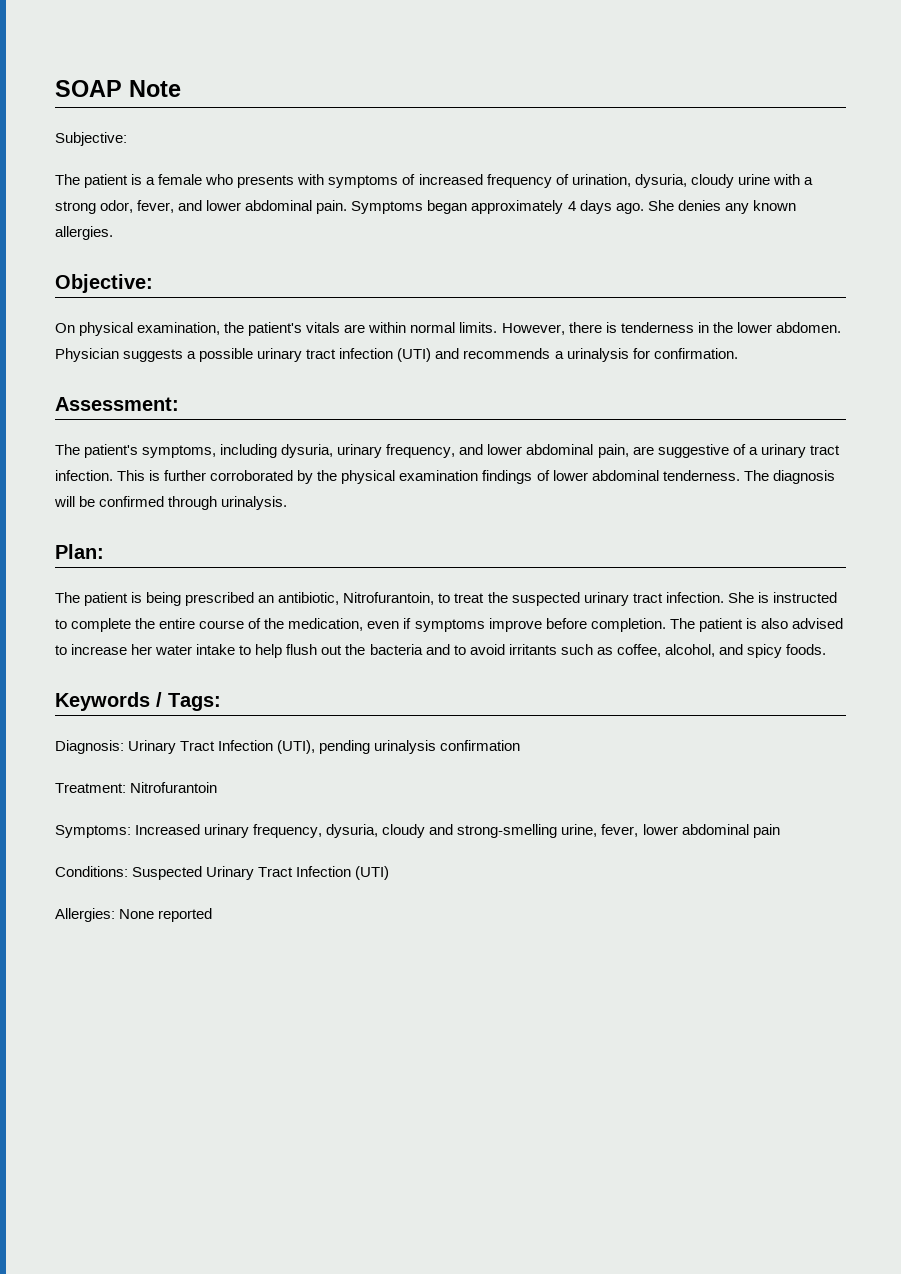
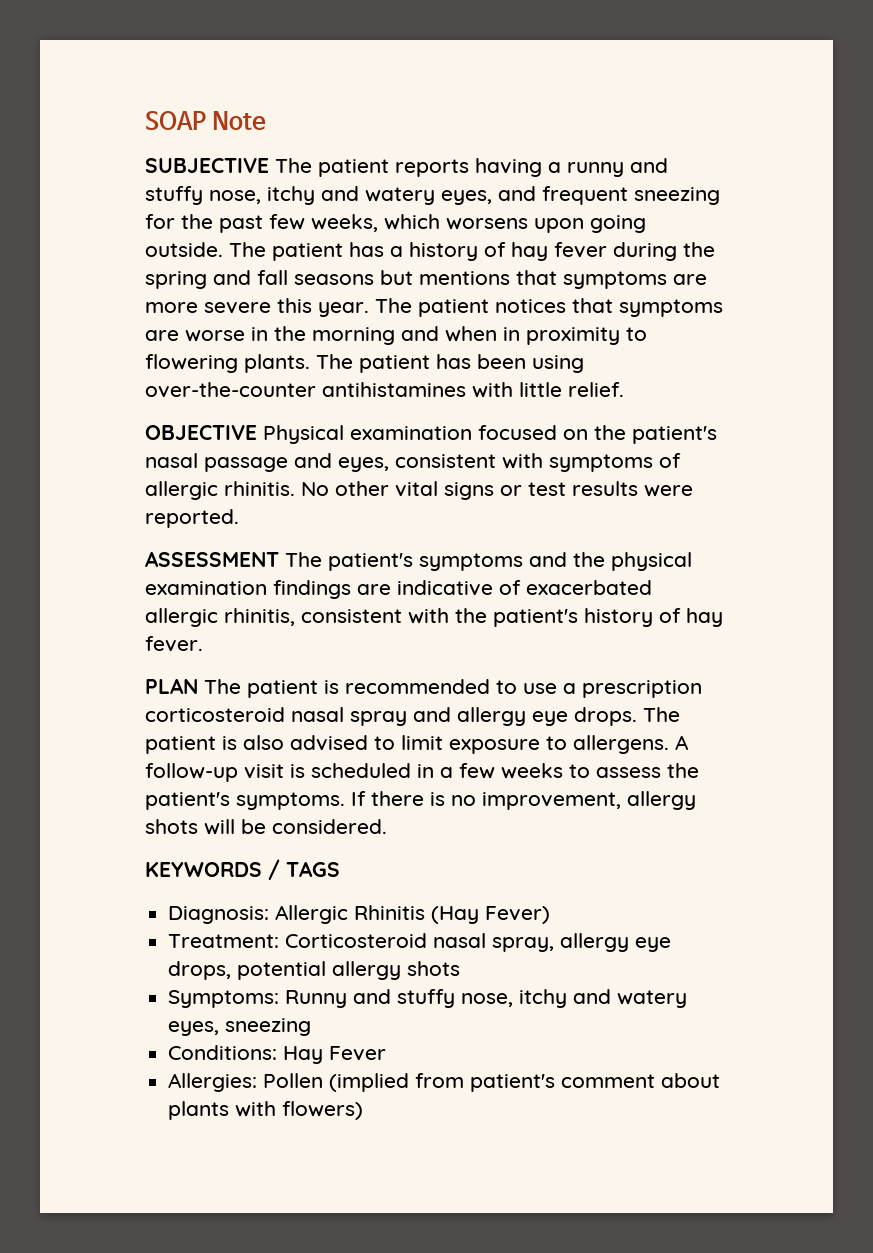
[55,132,127,146] [55,174,813,188] [55,200,796,214] [55,226,113,240] [55,274,153,293] [55,322,841,336] [55,348,738,362] [55,397,179,411] [55,444,840,458] [55,470,835,484] [54,496,288,510] [55,544,104,559] [55,592,837,606] [55,618,666,632] Subjective: // The patient is a female who presents with symptoms of increased frequency of urination, dysuria, cloudy urine with a strong odor, fever, and lower abdominal pain. Symptoms began approximately 4 days ago. She denies any known allergies. // Objective: // On physical examination, the patient's vitals are within normal limits. However, there is tenderness in the lower abdomen. Physician suggests a possible urinary tract infection (UTI) and recommends a urinalysis for confirmation. // Assessment: // The patient's symptoms, including dysuria, urinary frequency, and lower abdominal pain, are suggestive of a urinary tract infection. This is further corroborated by the physical examination findings of lower abdominal tenderness. The diagnosis will be confirmed through urinalysis. // Plan: // The patient is being prescribed an antibiotic, Nitrofurantoin, to treat the suspected urinary tract infection. She is instructed to complete the entire course of the medication, even if symptoms improve before completion. -> [145,158,668,177] [145,186,720,205] [145,214,646,233] [145,242,715,261] [145,270,707,289] [145,298,723,317] [145,326,647,345] [145,354,584,373] [145,382,624,398] [145,425,717,444] [145,453,681,472] [145,481,693,500] [145,509,239,528] [145,551,692,571] [145,580,652,599] [145,608,723,627] [145,636,203,652] [145,678,702,698] [145,707,637,726] SUBJECTIVE The patient reports having a runny and stuffy nose, itchy and watery eyes, and frequent sneezing for the past few weeks, which worsens upon going outside. The patient has a history of hay fever during the spring and fall seasons but mentions that symptoms are more severe this year. The patient notices that symptoms are worse in the morning and when in proximity to flowering plants. The patient has been using over-the-counter antihistamines with little relief. // OBJECTIVE Physical examination focused on the patient's nasal passage and eyes, consistent with symptoms of allergic rhinitis. No other vital signs or test results were reported. // ASSESSMENT The patient's symptoms and the physical examination findings are indicative of exacerbated allergic rhinitis, consistent with the patient's history of hay fever. // PLAN The patient is recommended to use a prescription corticosteroid nasal spray and allergy eye drops.
[71,644,827,658] [55,692,221,711] [55,740,521,754] [55,782,218,793] [55,824,780,838] [55,866,390,880] [55,908,213,922] increase her water intake to help flush out the bacteria and to avoid irritants such as coffee, alcohol, and spicy foods. // Keywords / Tags: // Diagnosis: Urinary Tract Infection (UTI), pending urinalysis confirmation // Treatment: Nitrofurantoin // Symptoms: Increased urinary frequency, dysuria, cloudy and strong-smelling urine, fever, lower abdominal pain // Conditions: Suspected Urinary Tract Infection (UTI) // Allergies: None reported -> [401,735,689,754] [145,763,699,782] [145,791,696,810] [145,819,387,835] [145,859,340,880] [168,905,551,924] [168,933,672,952] [168,961,461,980] [168,989,688,1008] [168,1018,312,1036] [168,1045,387,1064] [168,1073,721,1092] [168,1101,364,1120] limit exposure to allergens. A follow-up visit is scheduled in a few weeks to assess the patient's symptoms. If there is no improvement, allergy shots will be considered. // KEYWORDS / TAGS // Diagnosis: Allergic Rhinitis (Hay Fever) // Treatment: Corticosteroid nasal spray, allergy eye drops, potential allergy shots // Symptoms: Runny and stuffy nose, itchy and watery eyes, sneezing // Conditions: Hay Fever // Allergies: Pollen (implied from patient's comment about plants with flowers)

